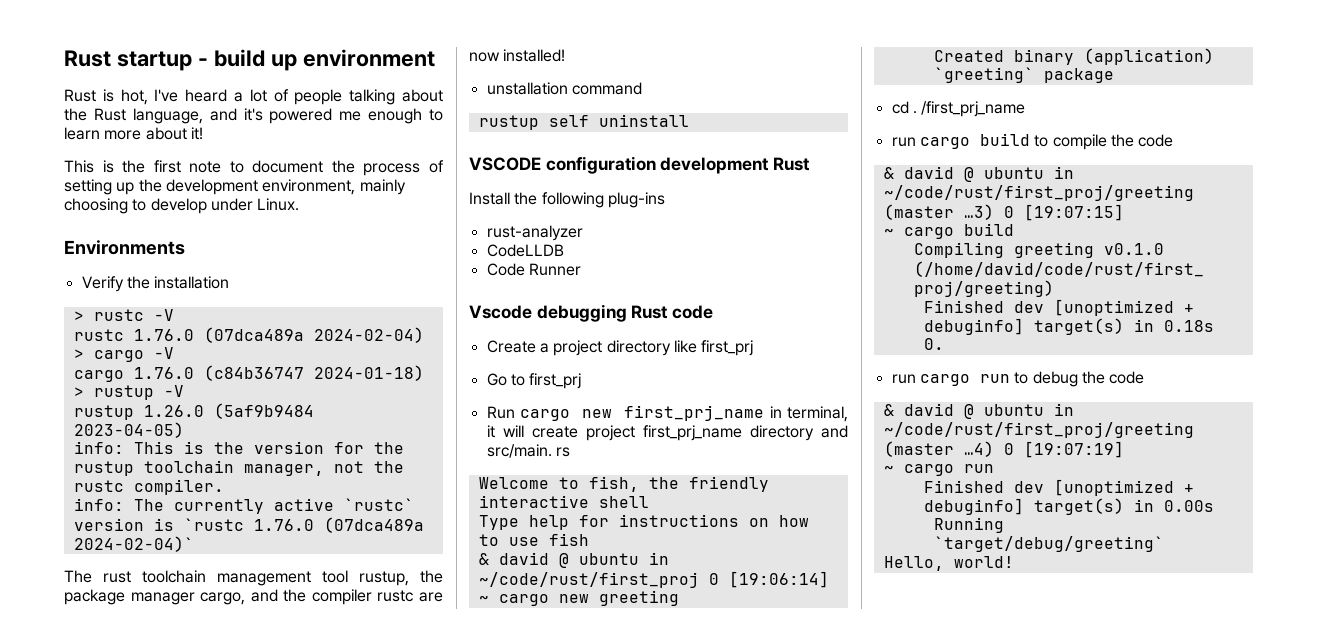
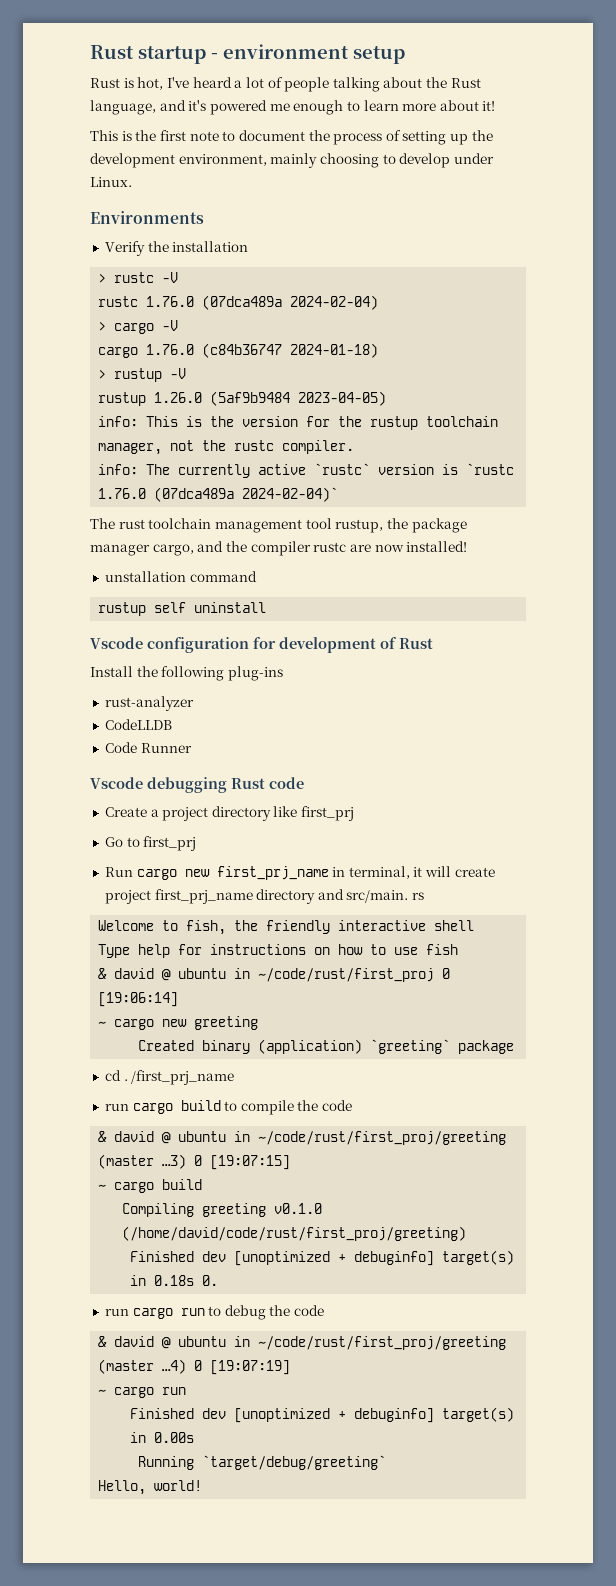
[213,49,297,71] build up -> (218, 56) none
(435, 58) none -> [353,46,405,64] setup
[469,156,770,174] VSCODE configuration development -> [90,637,397,653] Vscode configuration for development of

